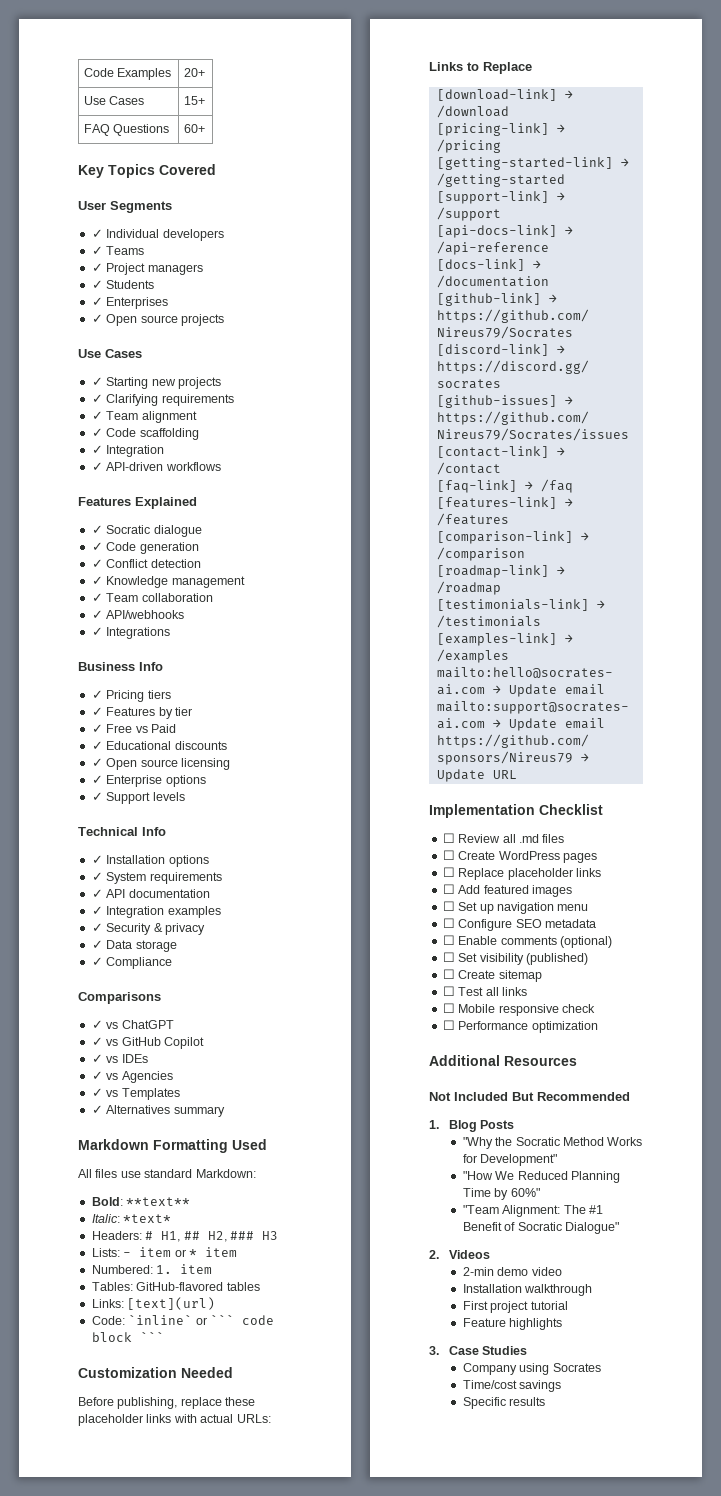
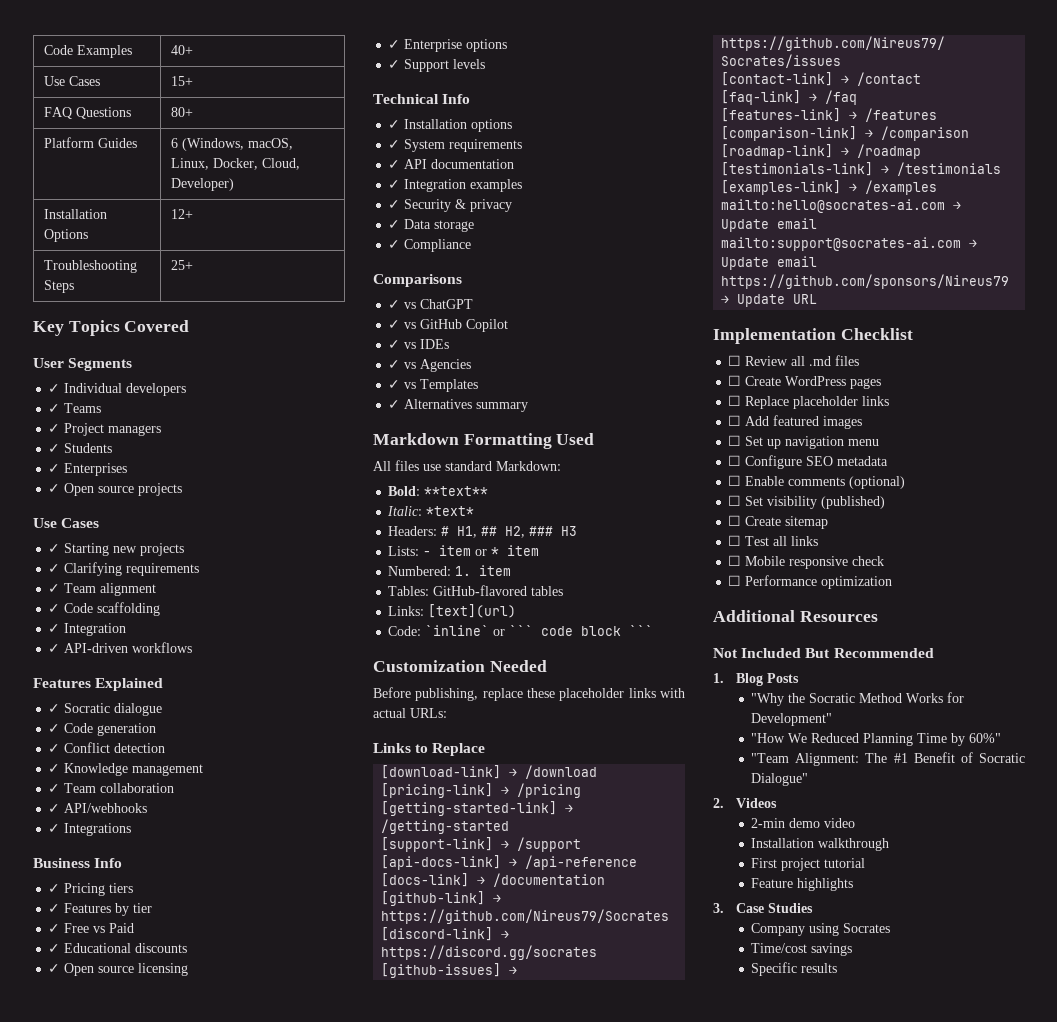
[183,68,205,77] 20+ -> [171,45,194,55] 40+
[183,124,205,133] 60+ -> [171,107,194,117] [44,137,138,148] [171,138,294,151] [171,158,301,170] [171,178,235,191] [44,209,108,219] [44,229,89,242] [171,209,194,219] [44,260,138,273] [44,280,75,293] [171,260,194,270] 80+ // Platform Guides | 6 (Windows, macOS, Linux, Docker, Cloud, Developer) // Installation Options | 12+ // Troubleshooting Steps | 25+

